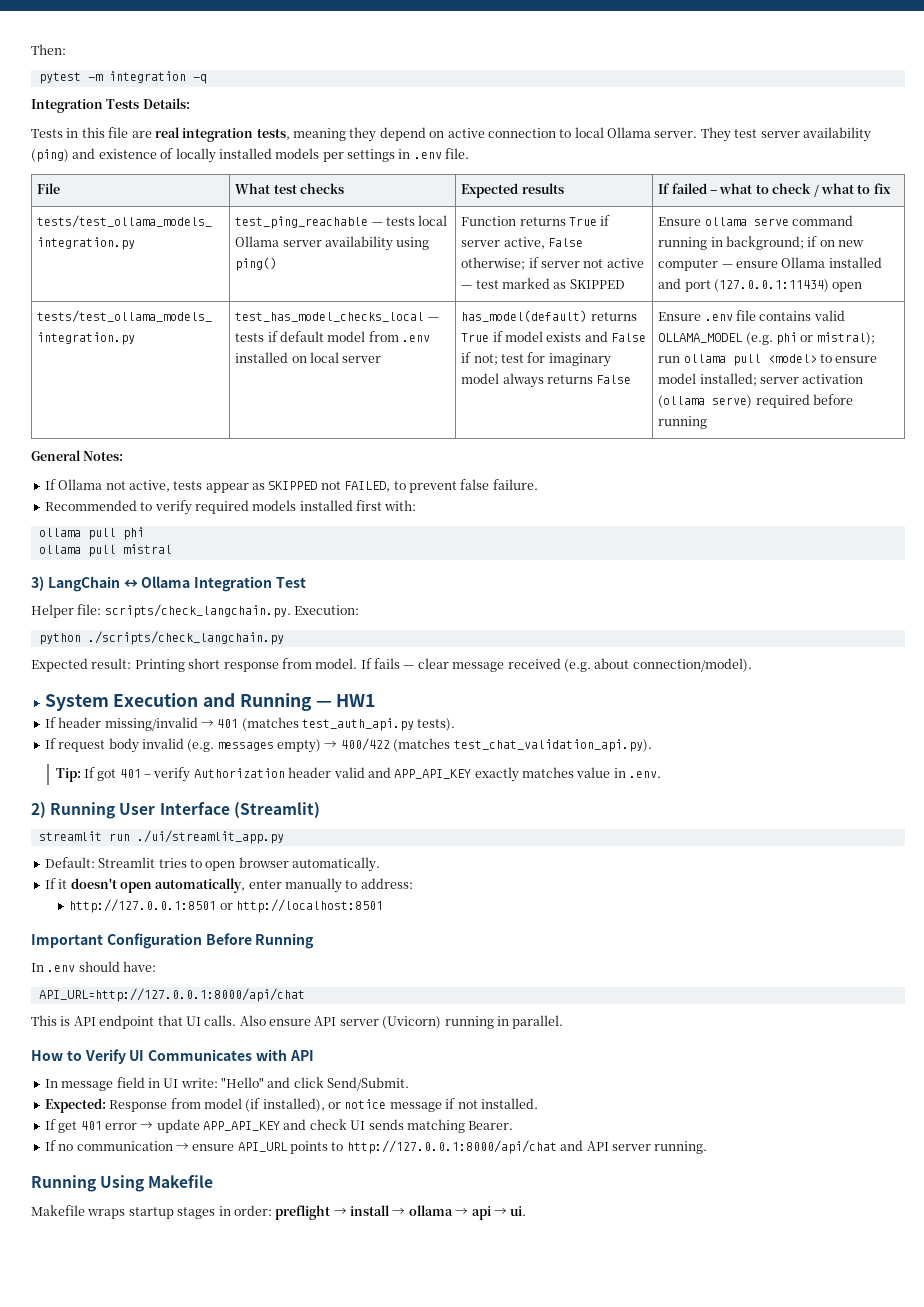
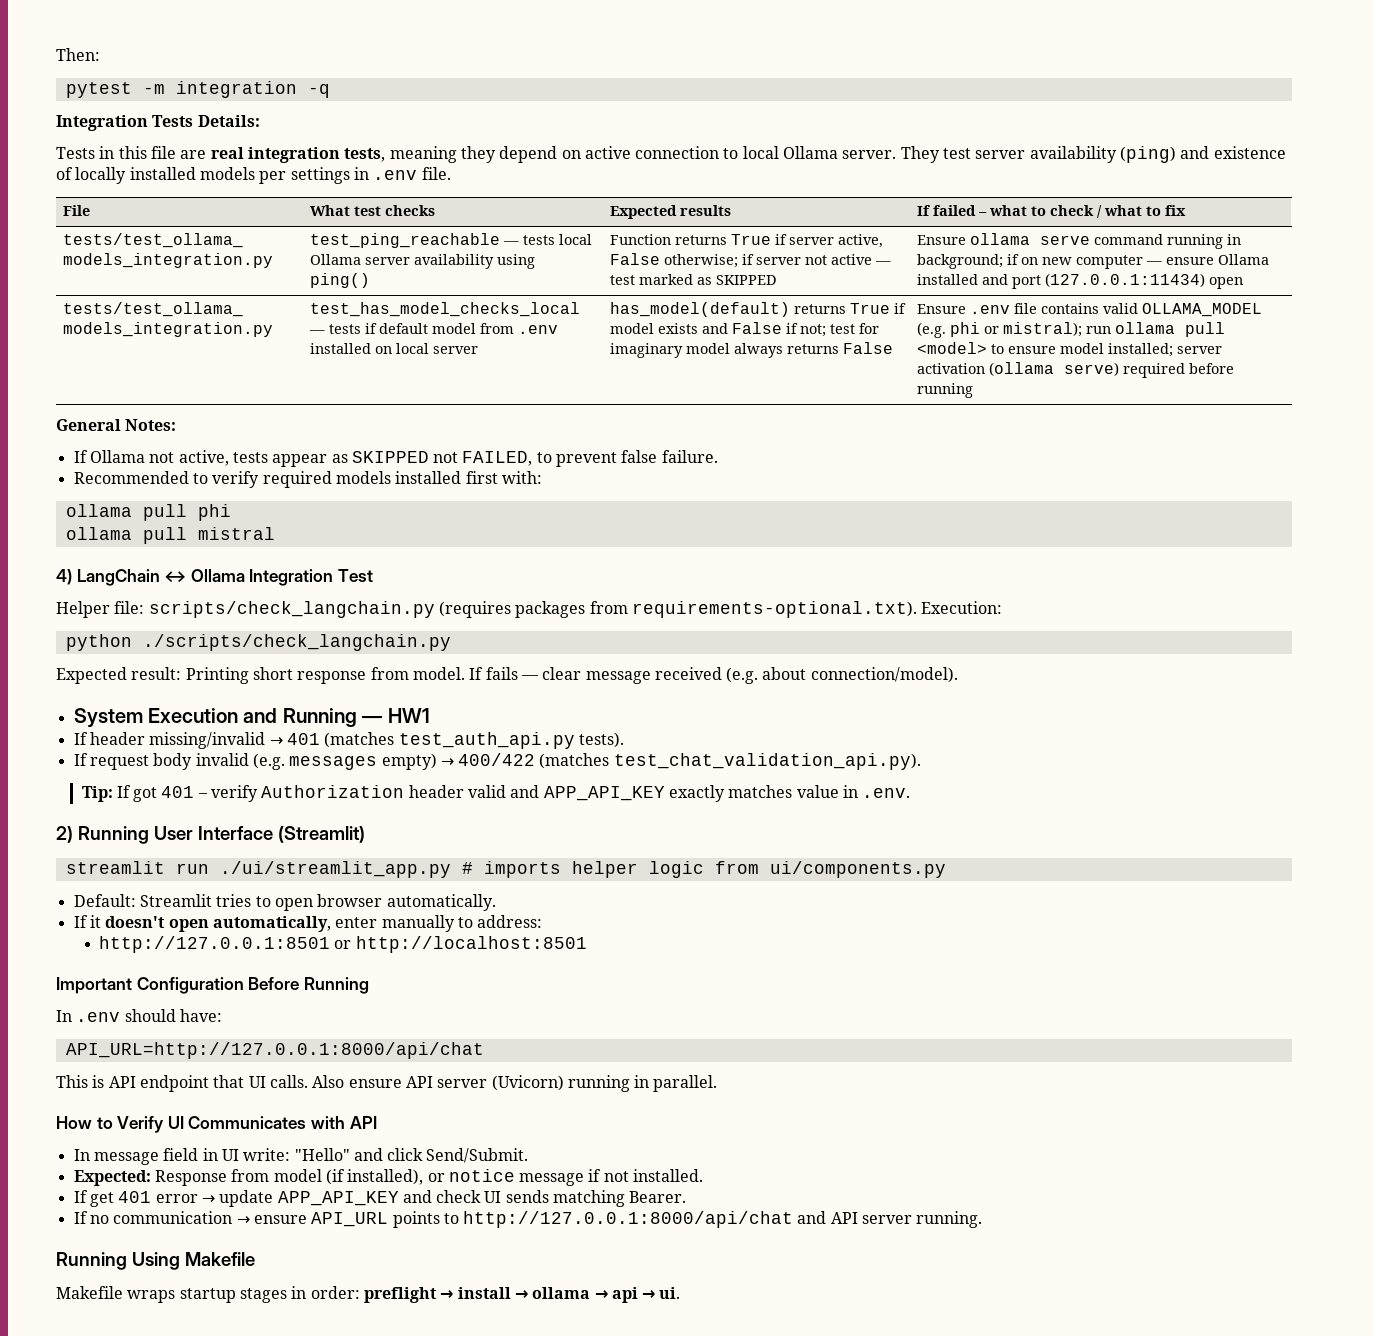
[31,576,44,591] 3) -> [56,569,72,585] 4)
[104,604,291,618] scripts/check_langchain.py. -> [148,601,917,618] scripts/check_langchain.py (requires packages from requirements-optional.txt).
(284, 837) none -> [461,861,946,878] # imports helper logic from ui/components.py

